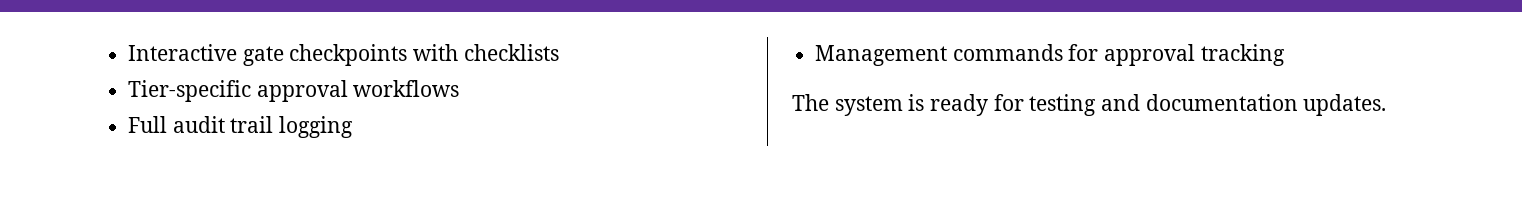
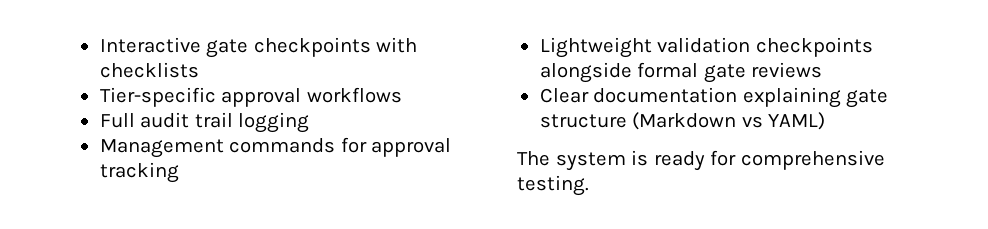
(1285, 55) none -> [539,37,873,58] [539,62,823,83] [539,87,889,108] [539,112,826,130] // Lightweight validation checkpoints alongside formal gate reviews // Clear documentation explaining gate structure (Markdown vs YAML)
[1029,94,1387,116] testing and documentation updates. -> [740,150,885,170] [517,175,589,196] comprehensive testing.

